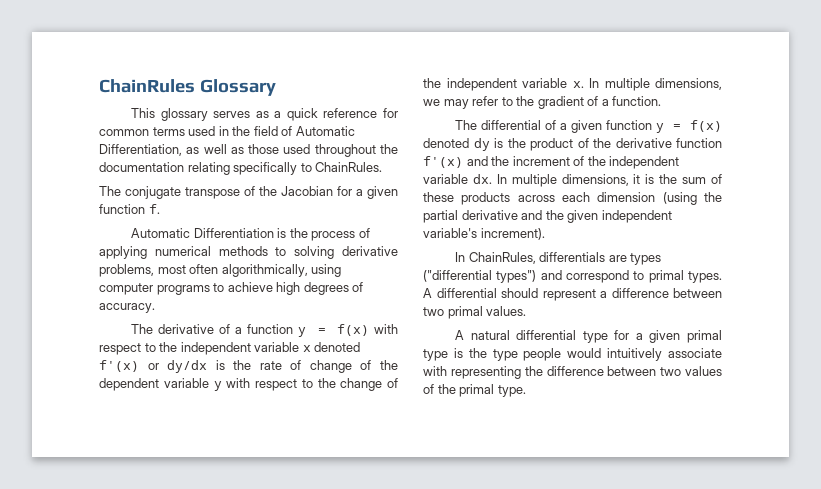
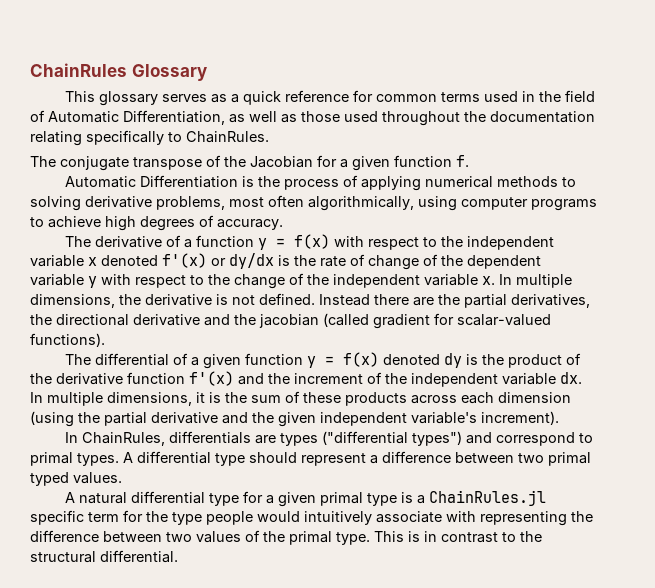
[423,96,662,109] we may refer to the gradient of a function. -> [119,293,590,308] [30,313,551,329] [30,333,105,347] the derivative is not defined. Instead there are the partial derivatives, the directional derivative and the jacobian (called gradient for scalar-valued functions).
(497, 293) none -> [215,453,245,466] type
(483, 312) none -> [30,472,69,486] typed
(463, 353) none -> [417,490,547,506] [30,510,143,525] a ChainRules.jl specific term for
(526, 391) none -> [374,531,542,543] [30,550,178,563] This is in contrast to the structural differential.

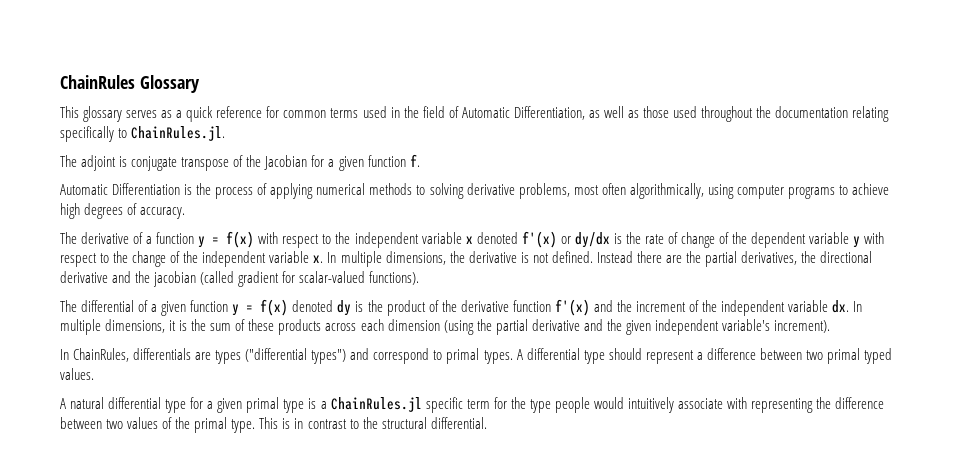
[186,131,269,143] [30,156,56,167] ChainRules. // The -> [131,126,226,141] [60,155,128,171] ChainRules.jl. // The adjoint is

